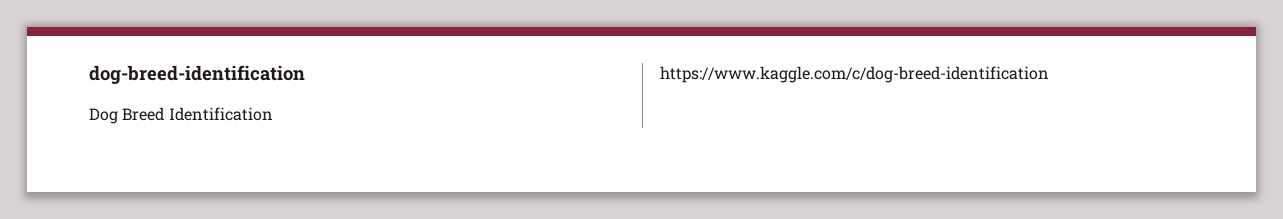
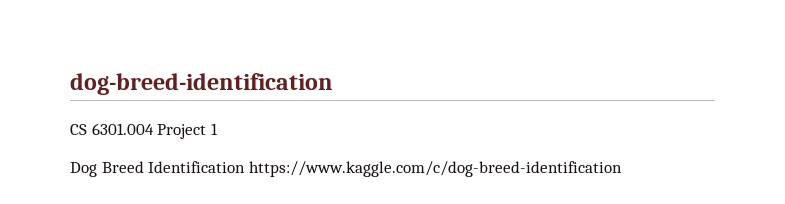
(305, 74) none -> [70,123,218,139] // CS 6301.004 Project 1

